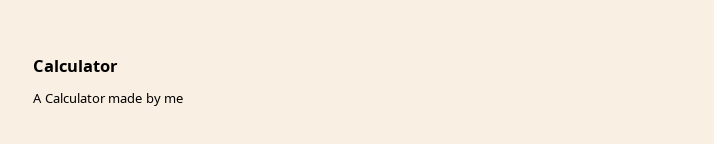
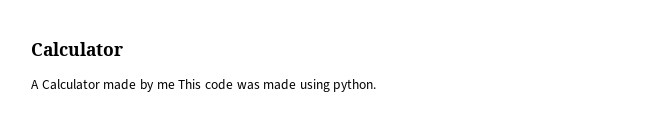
(184, 99) none -> [178,79,377,92] This code was made using python.

